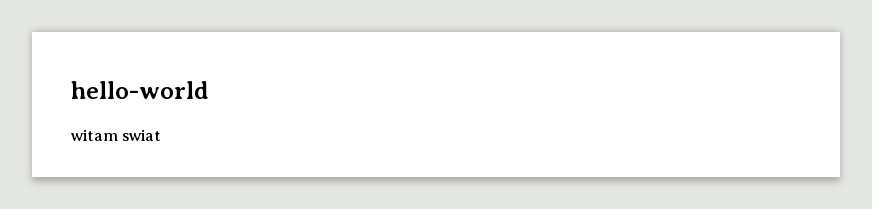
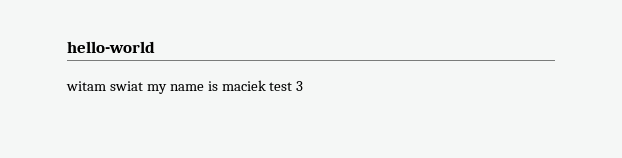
(162, 135) none -> [146,80,304,94] my name is maciek test 3

